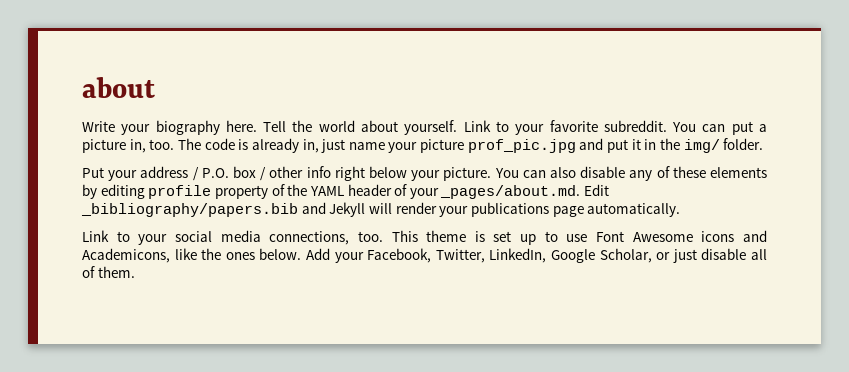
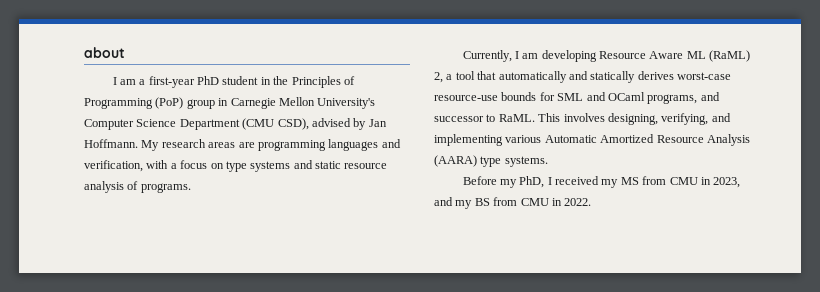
[82,120,767,135] [82,138,764,153] [82,166,767,181] [82,184,610,199] [81,202,681,217] [82,230,767,245] [82,248,768,263] [82,266,135,278] Write your biography here. Tell the world about yourself. Link to your favorite subreddit. You can put a picture in, too. The code is already in, just name your picture prof_pic.jpg and put it in the img/ folder. // Put your address / P.O. box / other info right below your picture. You can also disable any of these elements by editing profile property of the YAML header of your _pages/about.md. Edit _bibliography/papers.bib and Jekyll will render your publications page automatically. // Link to your social media connections, too. This theme is set up to use Font Awesome icons and Academicons, like the ones below. Add your Facebook, Twitter, LinkedIn, Google Scholar, or just disable all of them. -> [112,76,355,88] [84,97,376,109] [84,118,387,130] [84,139,401,151] [84,160,388,172] [84,181,191,193] [462,50,751,62] [434,71,731,83] [434,92,720,104] [434,113,731,125] [434,134,750,146] [434,155,548,167] [462,176,741,188] [434,197,592,209] I am a first-year PhD student in the Principles of Programming (PoP) group in Carnegie Mellon University's Computer Science Department (CMU CSD), advised by Jan Hoffmann. My research areas are programming languages and verification, with a focus on type systems and static resource analysis of programs. // Currently, I am developing Resource Aware ML (RaML) 2, a tool that automatically and statically derives worst-case resource-use bounds for SML and OCaml programs, and successor to RaML. This involves designing, verifying, and implementing various Automatic Amortized Resource Analysis (AARA) type systems. // Before my PhD, I received my MS from CMU in 2023, and my BS from CMU in 2022.

